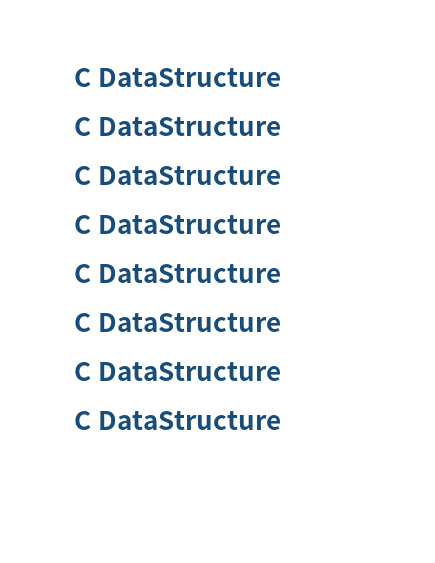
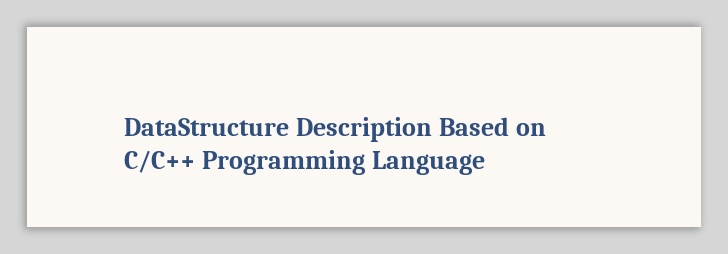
[74,68,282,87] [74,117,282,136] [74,166,282,185] [74,215,282,234] [74,264,282,283] [74,313,282,332] [74,362,282,381] [74,411,282,430] C DataStructure // C DataStructure // C DataStructure // C DataStructure // C DataStructure // C DataStructure // C DataStructure // C DataStructure -> [124,117,546,142] [124,150,485,175] DataStructure Description Based on C/C++ Programming Language

